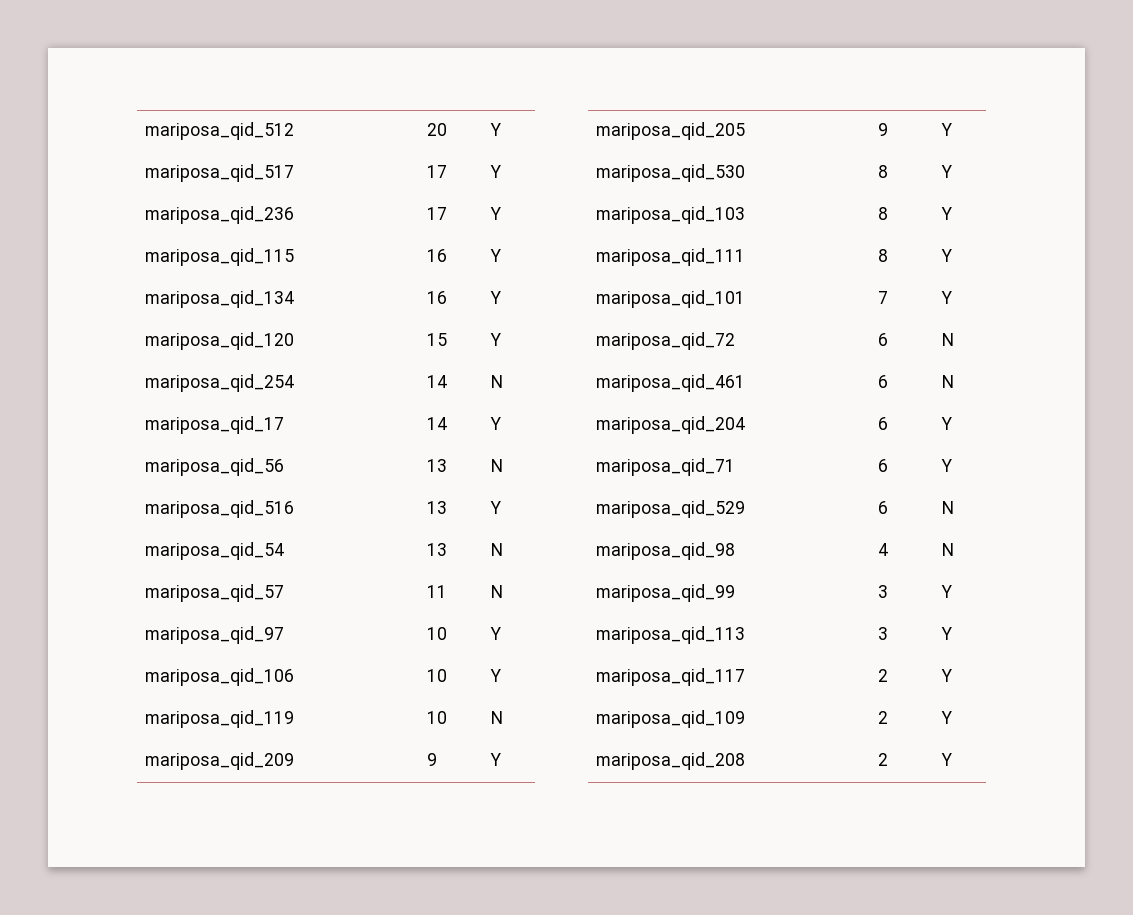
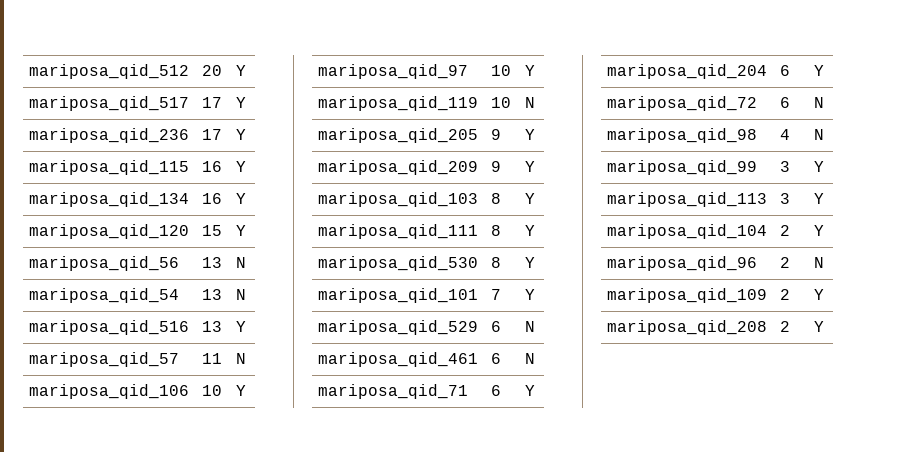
[145,374,295,392] [427,375,448,388] [491,375,504,388] [145,416,285,434] [427,417,448,430] [490,417,502,430] [145,458,285,476] mariposa_qid_254 | 14 | N // mariposa_qid_17 | 14 | Y // mariposa_qid_56 -> [29,256,180,271] [202,257,223,268] [236,257,247,268] [29,288,180,303] mariposa_qid_56 | 13 | N // mariposa_qid_54
[145,542,285,560] [427,543,448,556] [491,543,504,556] // mariposa_qid_54 | 13 | N -> (247, 326) none
[145,626,285,644] [427,627,448,640] [490,627,502,640] [145,668,295,686] mariposa_qid_97 | 10 | Y // mariposa_qid_106 -> [29,384,190,399] [202,385,223,396] [236,385,247,396] [318,64,469,79] mariposa_qid_106 | 10 | Y // mariposa_qid_97
[145,752,295,770] [427,753,438,766] [490,753,502,766] // mariposa_qid_209 | 9 | Y -> (536, 102) none
[596,164,746,182] [878,165,889,178] mariposa_qid_530 | 8 -> [318,160,479,175] [491,161,502,172] mariposa_qid_209 | 9
(953, 255) none -> [318,256,479,271] [491,257,502,268] [525,257,536,268] // mariposa_qid_530 | 8 | Y
[596,332,736,350] mariposa_qid_72 -> [318,320,479,335] mariposa_qid_529
(955, 381) none -> [318,384,469,399] [491,385,502,396] [525,385,536,396] // mariposa_qid_71 | 6 | Y
[596,458,736,476] [878,459,889,472] [941,459,953,472] [596,500,746,518] mariposa_qid_71 | 6 | Y // mariposa_qid_529 -> [607,96,758,111] mariposa_qid_72
[596,668,746,686] [878,669,889,682] [941,669,953,682] mariposa_qid_117 | 2 | Y -> [607,224,768,239] [780,225,791,236] [814,225,825,236] [607,256,758,271] [780,257,791,268] [814,257,825,268] mariposa_qid_104 | 2 | Y // mariposa_qid_96 | 2 | N

